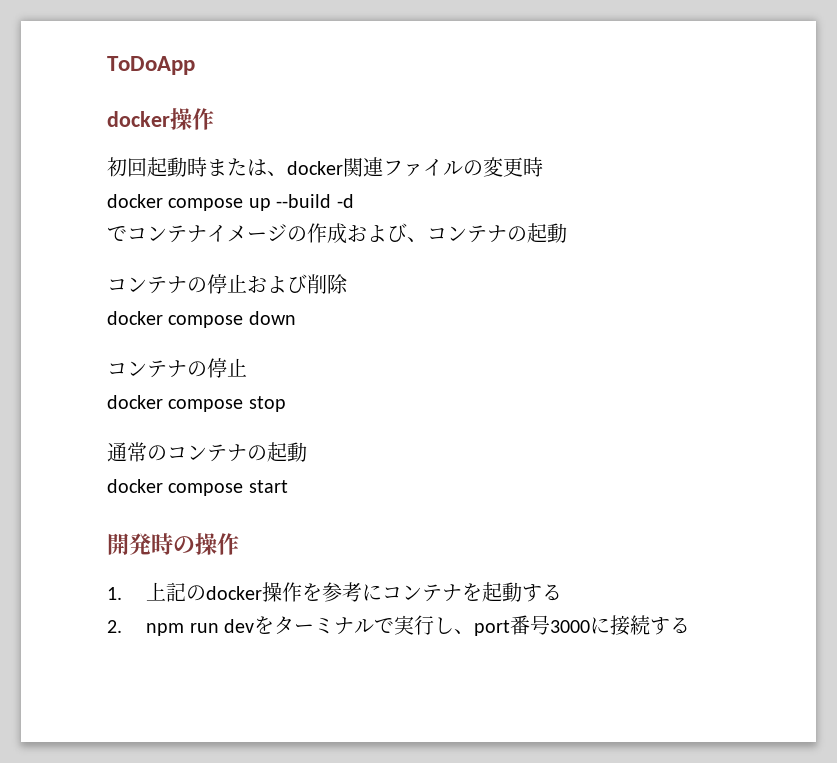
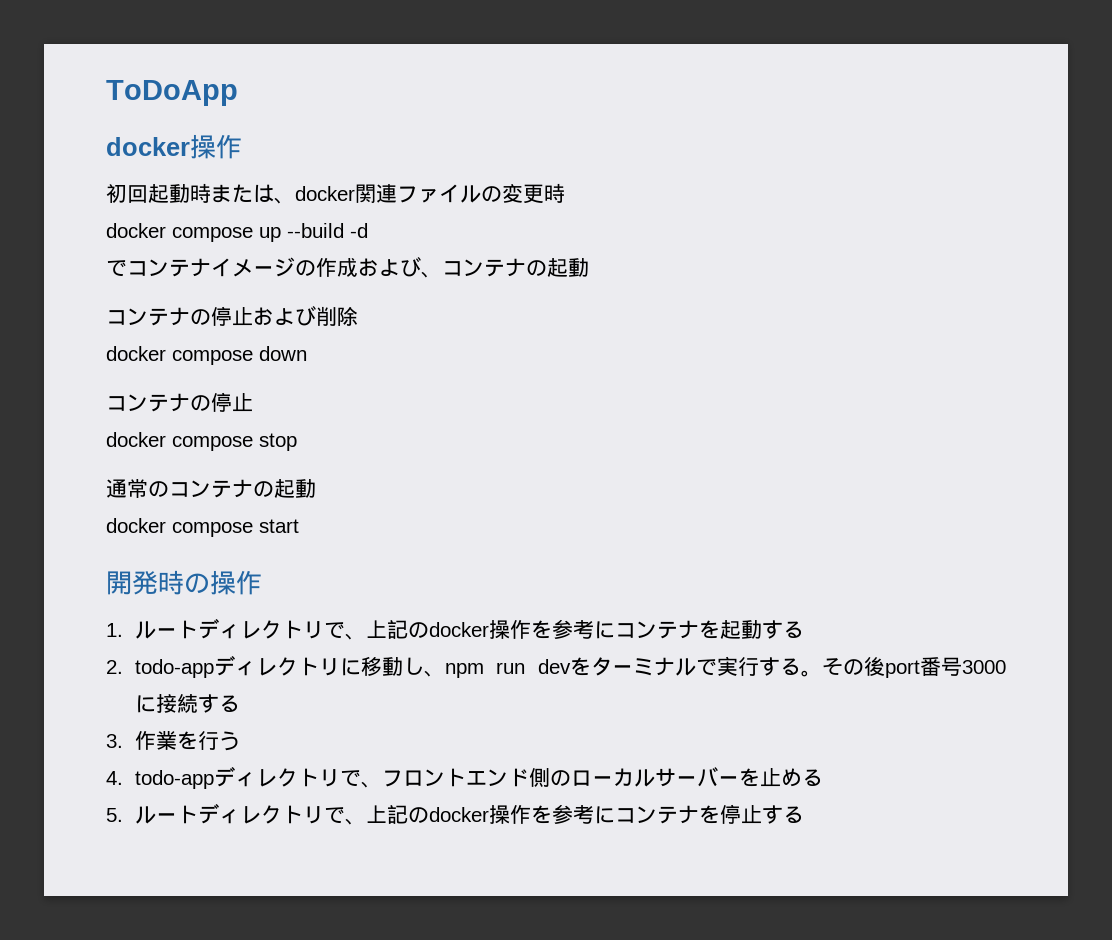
(122, 593) none -> [134,618,366,640] ルートディレクトリで、
(122, 626) none -> [134,655,445,678] todo-appディレクトリに移動し、
[434,617,475,634] し、 -> [759,656,885,677] する。その後
(691, 625) none -> [106,731,240,751] [106,766,823,789] [106,803,804,825] // 3.作業を行う // 4. todo-appディレクトリで、フロントエンド側のローカルサーバーを止める // 5.ルートディレクトリで、上記のdocker操作を参考にコンテナを停止する

